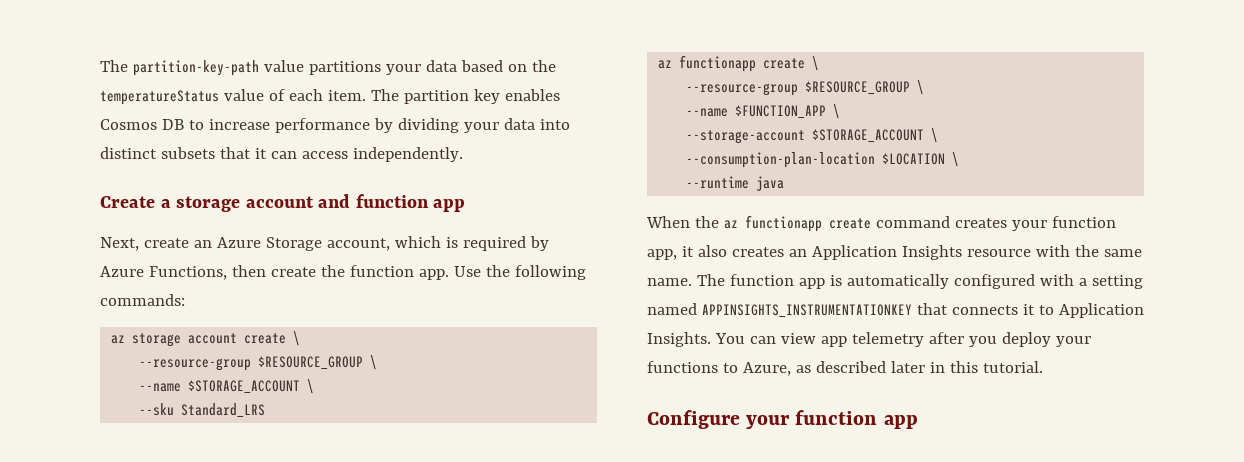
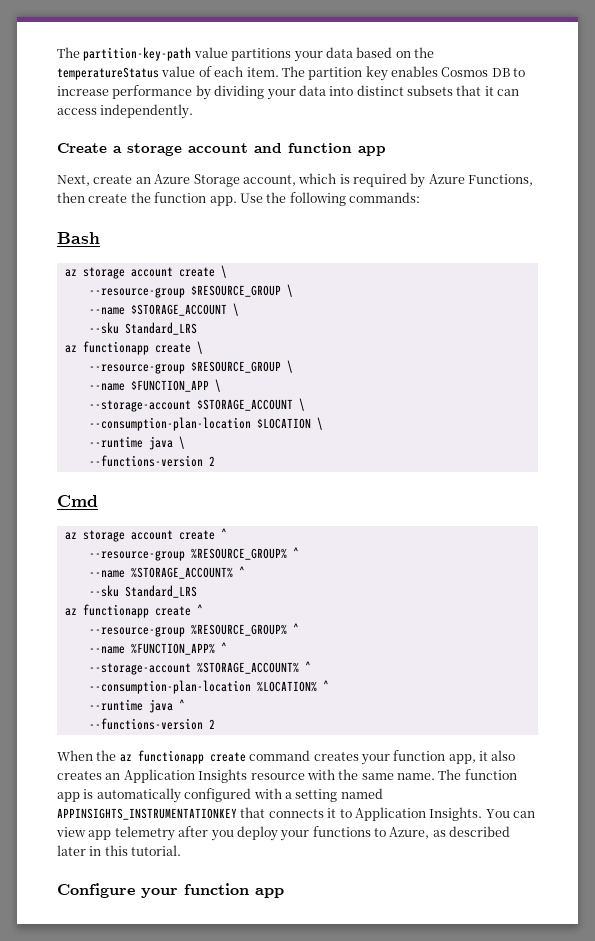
(185, 300) none -> [57,232,100,244] // Bash
(785, 183) none -> [178,436,185,449] [88,455,215,467] [57,495,98,507] [64,528,227,542] [88,547,299,561] [88,566,245,579] [88,585,197,598] [64,604,203,618] [88,623,299,637] [88,642,227,655] [88,661,311,675] [88,680,329,694] [88,699,185,713] [88,718,215,730] \ // --functions-version 2 // Cmd // az storage account create ^ // --resource-group %RESOURCE_GROUP% ^ // --name %STORAGE_ACCOUNT% ^ // --sku Standard_LRS // az functionapp create ^ // --resource-group %RESOURCE_GROUP% ^ // --name %FUNCTION_APP% ^ // --storage-account %STORAGE_ACCOUNT% ^ // --consumption-plan-location %LOCATION% ^ // --runtime java ^ // --functions-version 2

